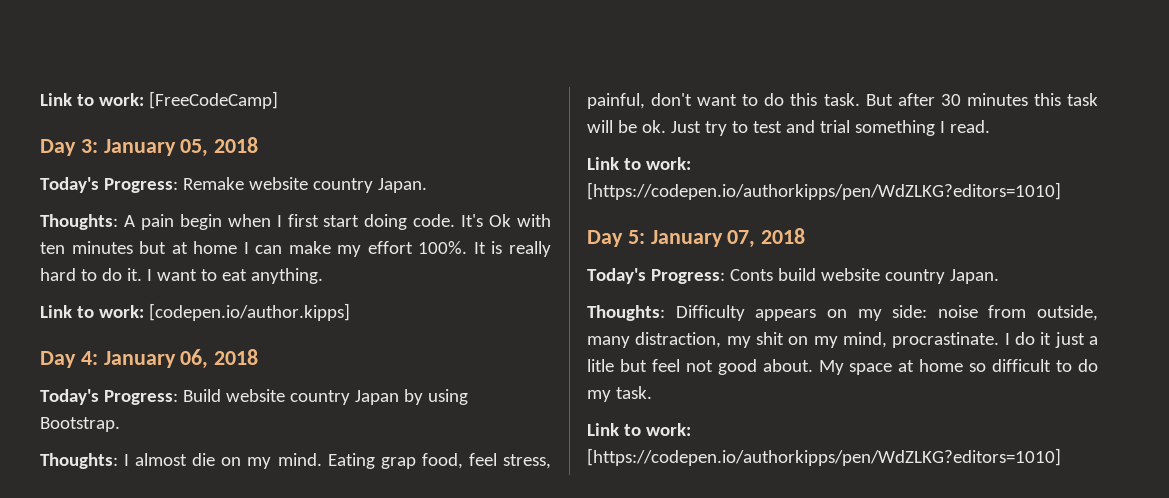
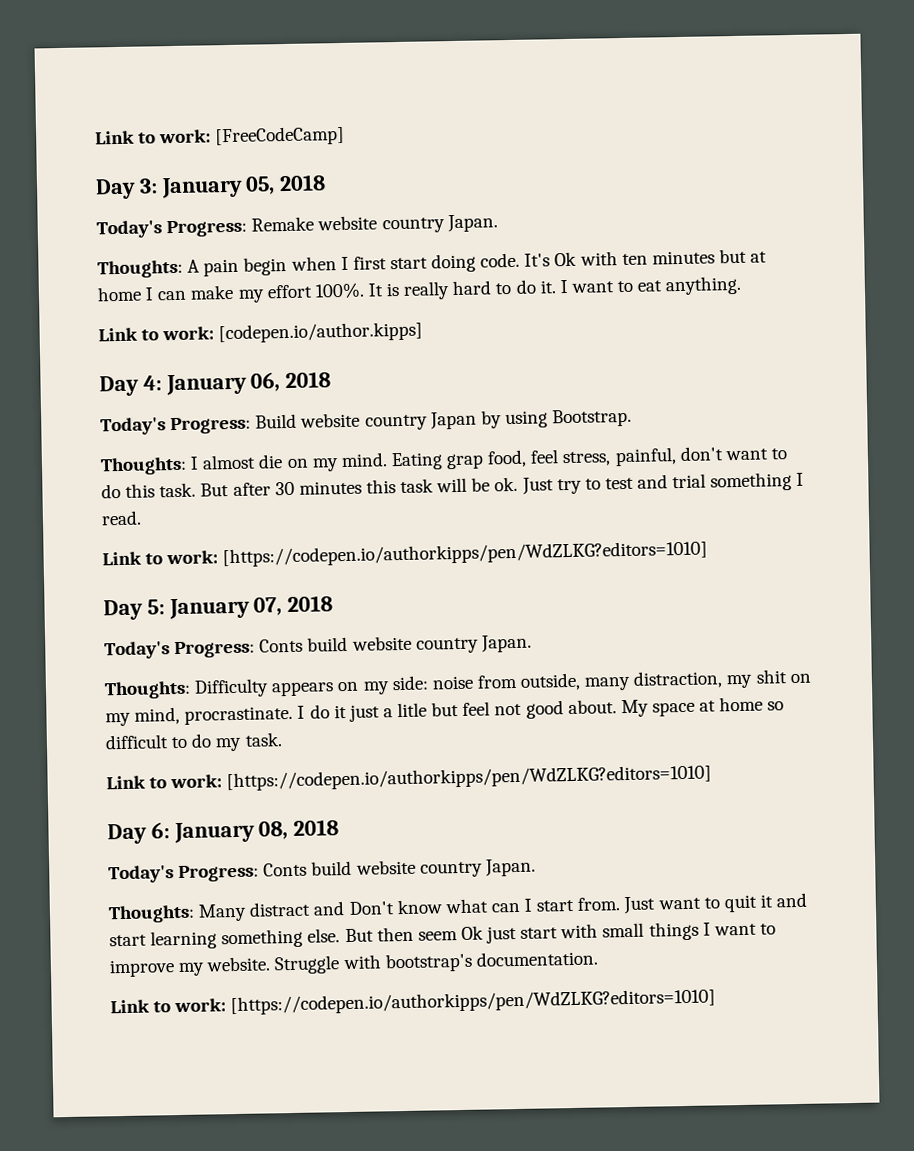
(1061, 457) none -> [107,819,340,845] [108,858,536,884] [108,892,808,924] [109,921,776,950] [109,950,598,978] [110,988,717,1016] // Day 6: January 08, 2018 // Today's Progress: Conts build website country Japan. // Thoughts: Many distract and Don't know what can I start from. Just want to quit it and start learning something else. But then seem Ok just start with small things I want to improve my website. Struggle with bootstrap's documentation. // Link to work: [https://codepen.io/authorkipps/pen/WdZLKG?editors=1010]

